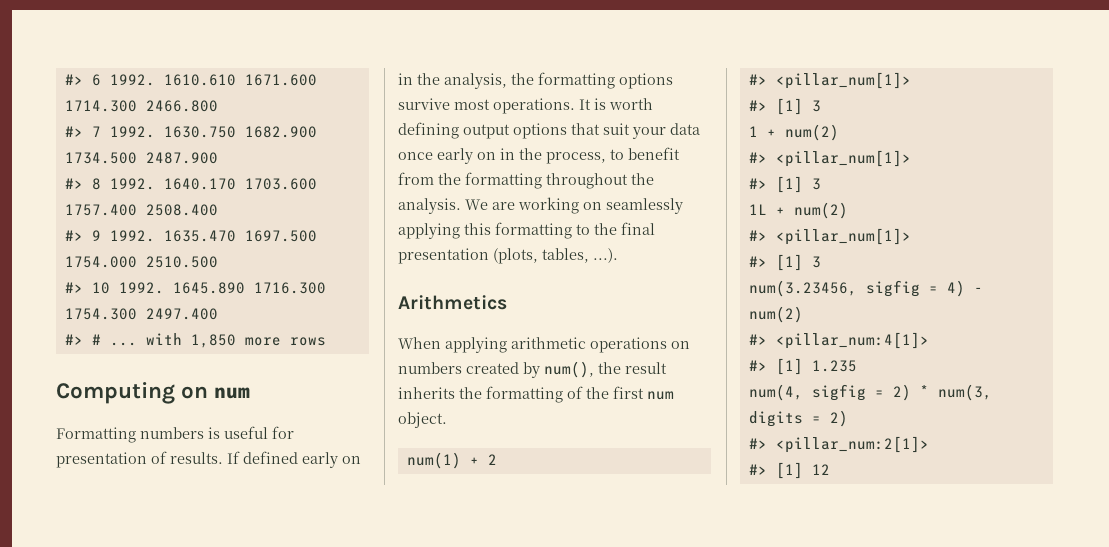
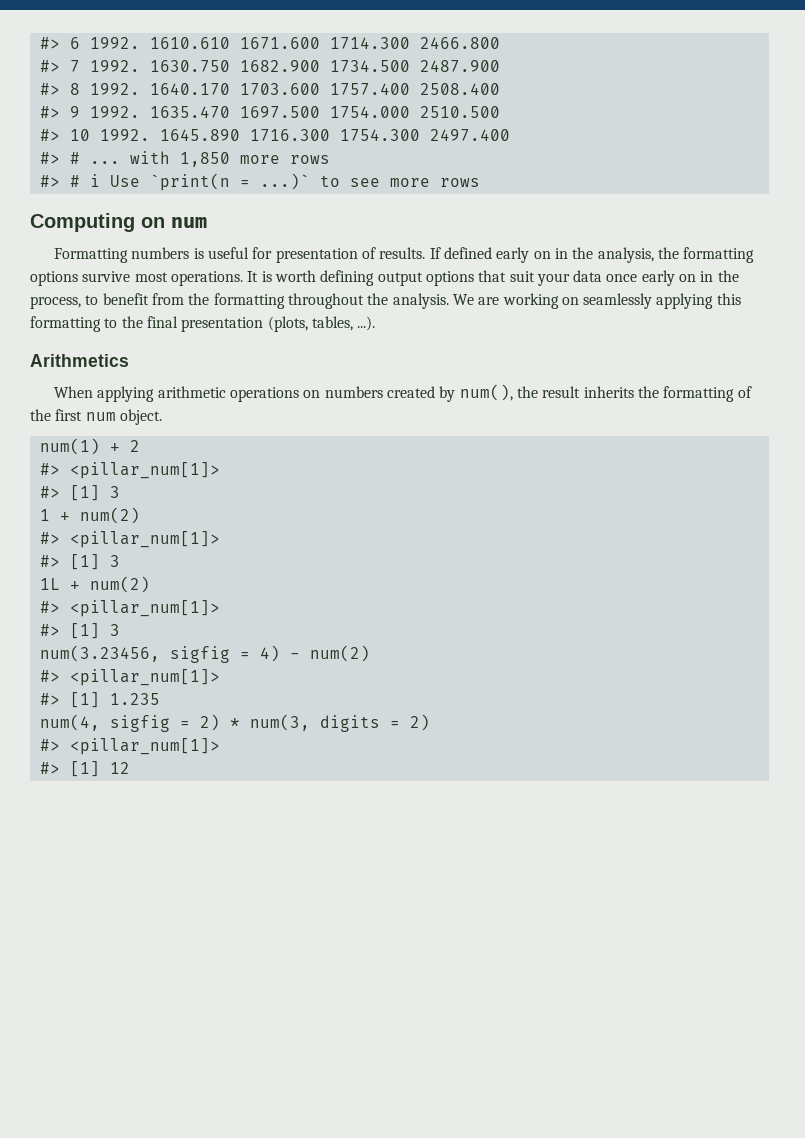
(326, 341) none -> [39,173,480,191] // #> # i Use `print(n = ...)` to see more rows
[775,332,929,349] <pillar_num:4[1]> -> [69,669,220,686] <pillar_num[1]>
[775,436,929,453] <pillar_num:2[1]> -> [69,738,220,755] <pillar_num[1]>

